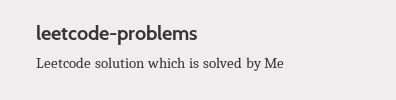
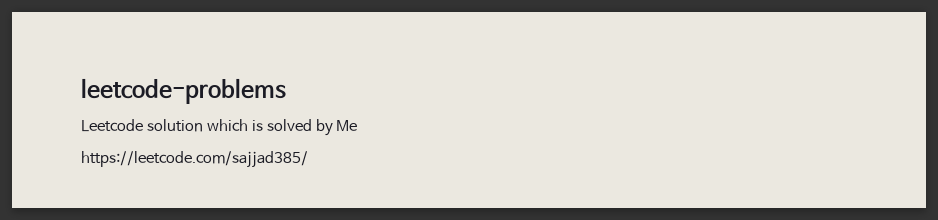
(285, 63) none -> [81,151,308,168] // https://leetcode.com/sajjad385/

